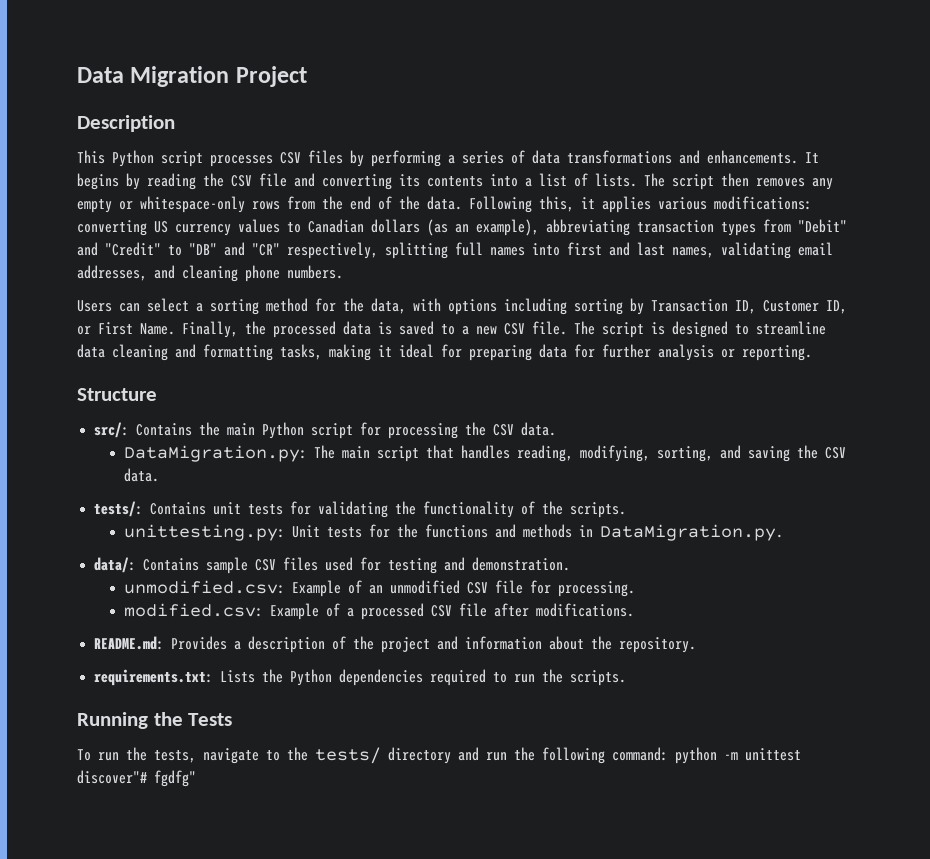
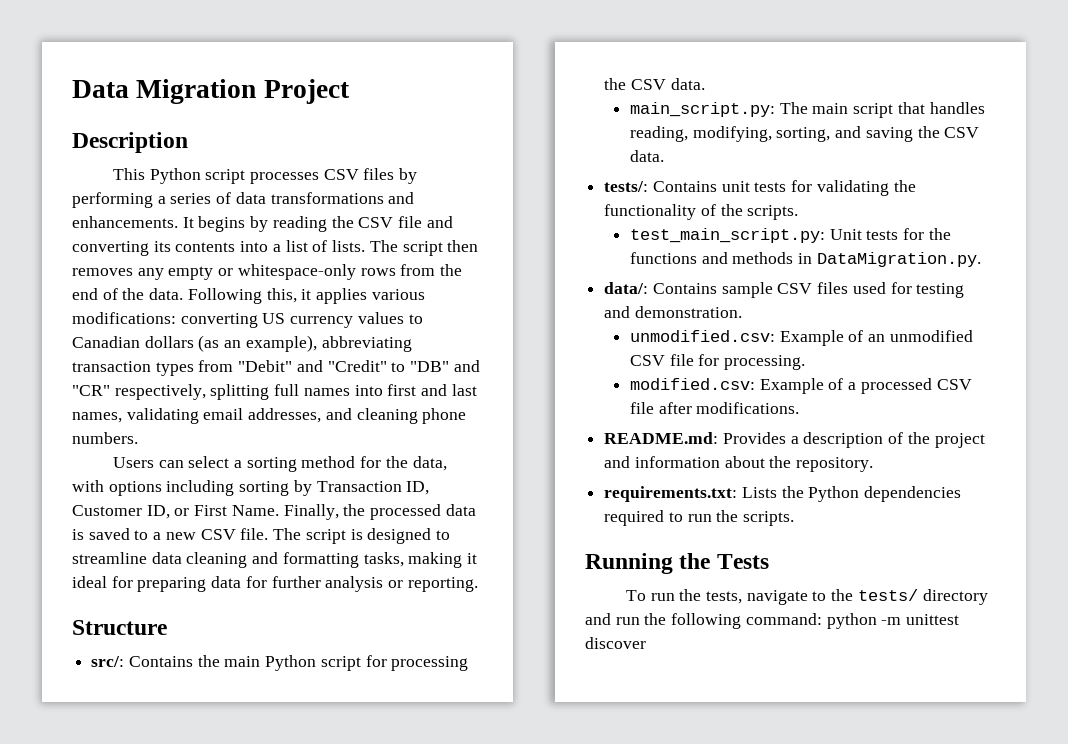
[123,445,307,462] DataMigration.py: -> [629,102,775,117] main_script.py:
[123,524,285,541] unittesting.py: -> [629,228,825,243] test_main_script.py:
[77,770,196,787] discover"# fgdfg" -> [585,637,646,649] discover

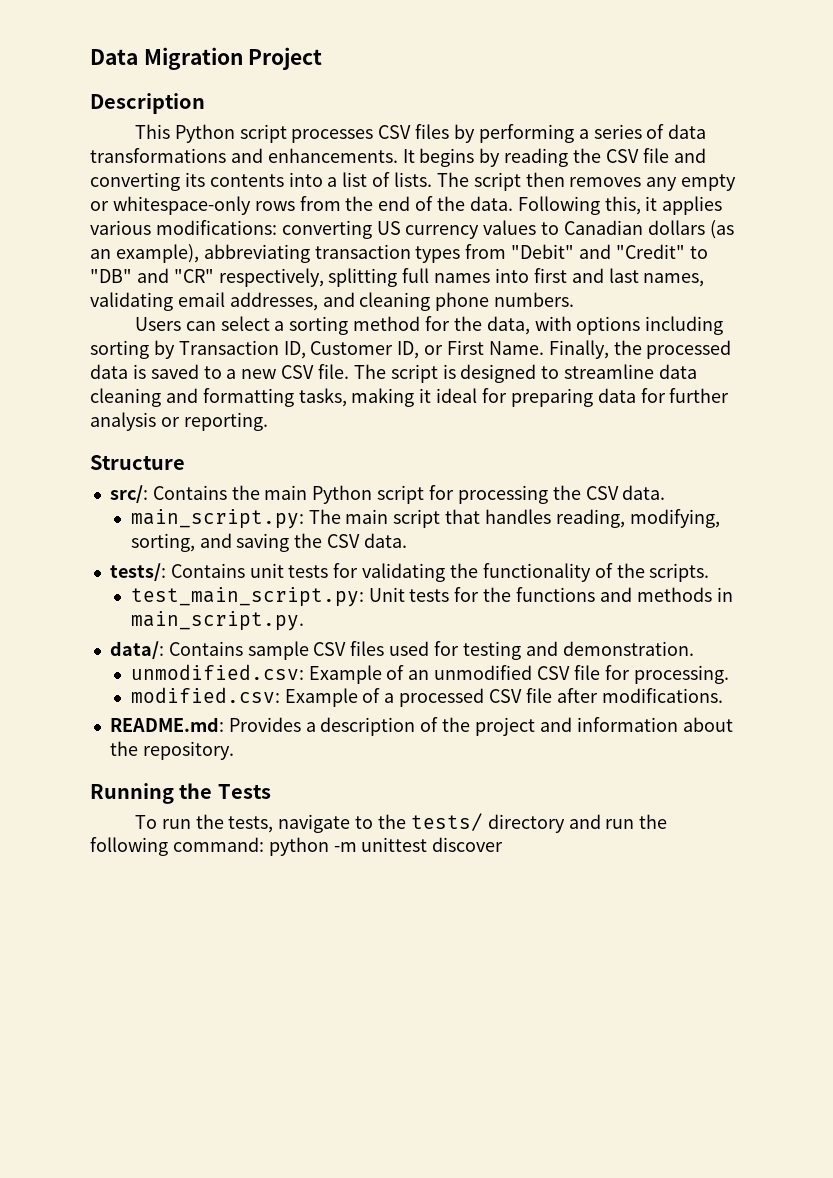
[816,252,981,267] DataMigration.py. -> [130,611,304,631] main_script.py.
[604,486,962,502] [604,510,795,526] // requirements.txt: Lists the Python dependencies required to run the scripts. -> (234, 750) none

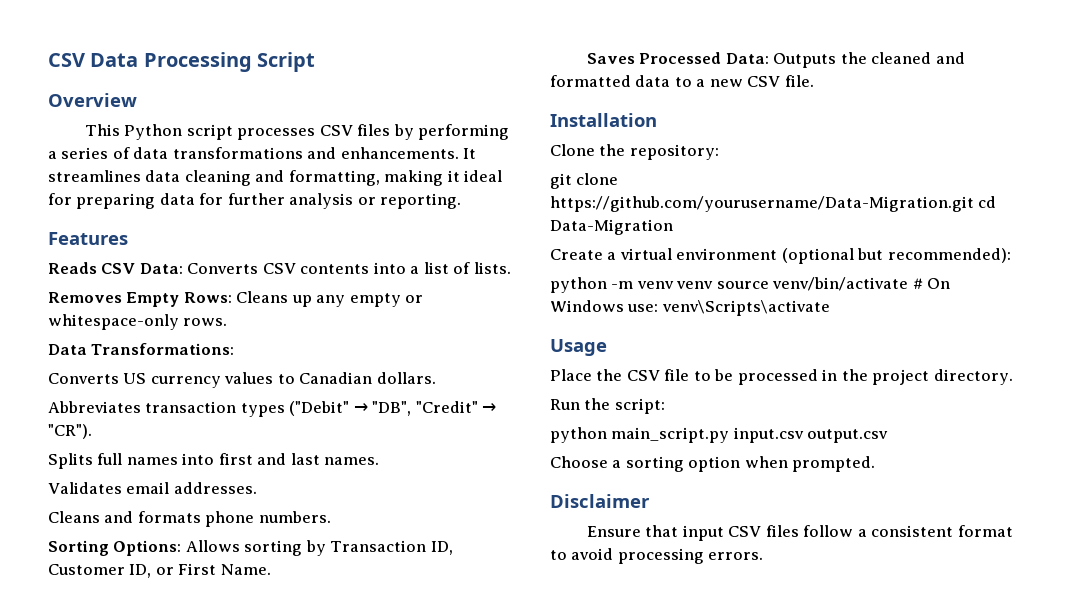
[90,47,323,70] [90,93,205,114] Data Migration Project // Description -> [48,52,316,72] [48,93,137,107] CSV Data Processing Script // Overview
[419,148,706,167] [90,172,737,191] [90,196,723,215] [90,220,734,239] [90,244,708,263] [90,268,705,287] [90,292,575,311] [134,316,724,335] [90,340,732,359] [90,364,655,383] begins by reading the CSV file and converting its contents into a list of lists. The script then removes any empty or whitespace-only rows from the end of the data. Following this, it applies various modifications: converting US currency values to Canadian dollars (as an example), abbreviating transaction types from "Debit" and "Credit" to "DB" and "CR" respectively, splitting full names into first and last names, validating email addresses, and cleaning phone numbers. // Users can select a sorting method for the data, with options including sorting by Transaction ID, Customer ID, or First Name. Finally, the processed data is saved to a new CSV file. The script is designed to streamline -> [48,170,141,182] streamlines
[202,388,347,407] formatting tasks, -> [288,170,380,186] formatting,
[90,455,185,470] [109,485,666,504] [130,509,720,529] [130,533,407,552] [109,563,710,582] [130,587,733,607] [130,611,304,631] [109,641,694,660] [130,664,729,684] [130,687,723,707] [109,717,733,736] [109,741,234,760] [90,783,271,804] [134,813,668,833] [90,837,504,856] Structure // src/: Contains the main Python script for processing the CSV data. // main_script.py: The main script that handles reading, modifying, sorting, and saving the CSV data. // tests/: Contains unit tests for validating the functionality of the scripts. // test_main_script.py: Unit tests for the functions and methods in main_script.py. // data/: Contains sample CSV files used for testing and demonstration. // unmodified.csv: Example of an unmodified CSV file for processing. // modified.csv: Example of a processed CSV file after modifications. // README.md: Provides a description of the project and information about the repository. // Running the Tests // To run the tests, navigate to the tests/ directory and run the following command: python -m unittest discover -> [48,232,128,245] [48,262,511,274] [48,291,424,307] [48,314,228,330] [48,343,235,355] [48,372,436,388] [48,401,497,417] [48,424,92,439] [48,453,380,469] [48,482,257,494] [48,511,331,527] [48,540,453,556] [48,563,271,578] [586,52,965,68] [550,75,814,87] [550,113,657,127] [550,144,719,160] [550,173,619,189] [550,196,997,212] [550,219,673,235] [550,248,1011,264] [550,277,951,293] [550,300,830,316] [550,339,607,356] [550,369,1013,385] [550,398,665,414] [550,427,889,443] [550,456,876,472] [550,494,650,508] [586,525,1013,541] [550,548,764,564] Features // Reads CSV Data: Converts CSV contents into a list of lists. // Removes Empty Rows: Cleans up any empty or whitespace-only rows. // Data Transformations: // Converts US currency values to Canadian dollars. // Abbreviates transaction types ("Debit" → "DB", "Credit" → "CR"). // Splits full names into first and last names. // Validates email addresses. // Cleans and formats phone numbers. // Sorting Options: Allows sorting by Transaction ID, Customer ID, or First Name. // Saves Processed Data: Outputs the cleaned and formatted data to a new CSV file. // Installation // Clone the repository: // git clone https://github.com/yourusername/Data-Migration.git cd Data-Migration // Create a virtual environment (optional but recommended): // python -m venv venv source venv/bin/activate # On Windows use: venv\Scripts\activate // Usage // Place the CSV file to be processed in the project directory. // Run the script: // python main_script.py input.csv output.csv // Choose a sorting option when prompted. // Disclaimer // Ensure that input CSV files follow a consistent format to avoid processing errors.

